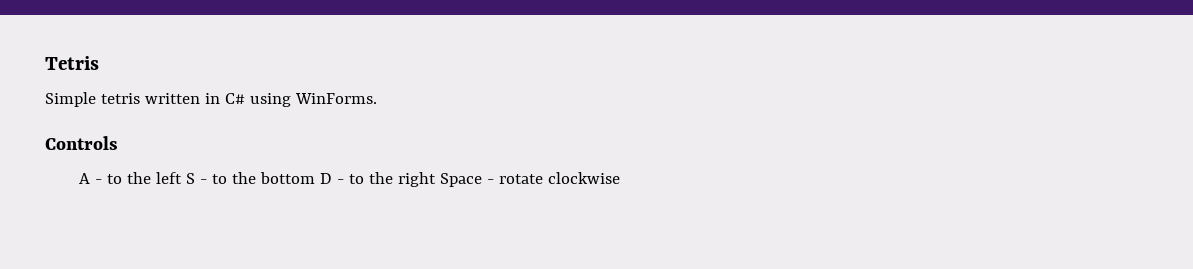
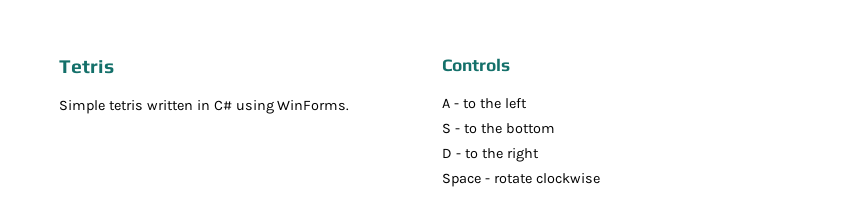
(183, 178) none -> (527, 103) //
(316, 178) none -> (555, 128) //
(437, 179) none -> (539, 155) //

